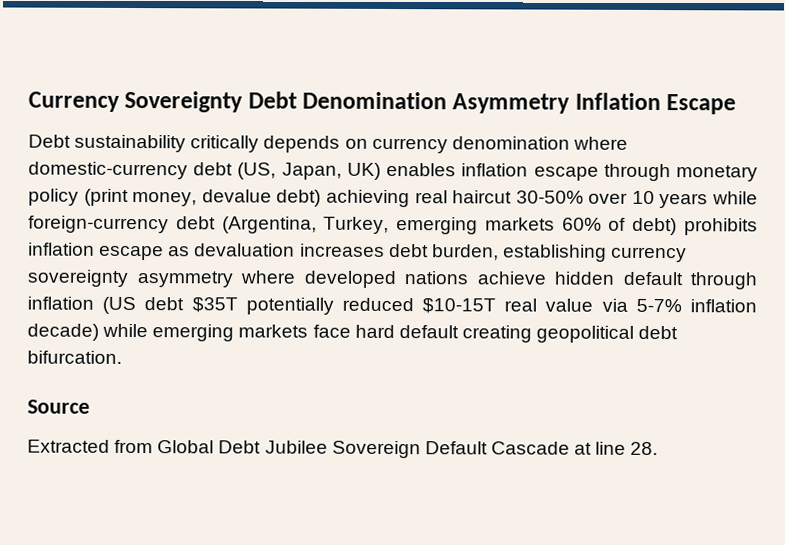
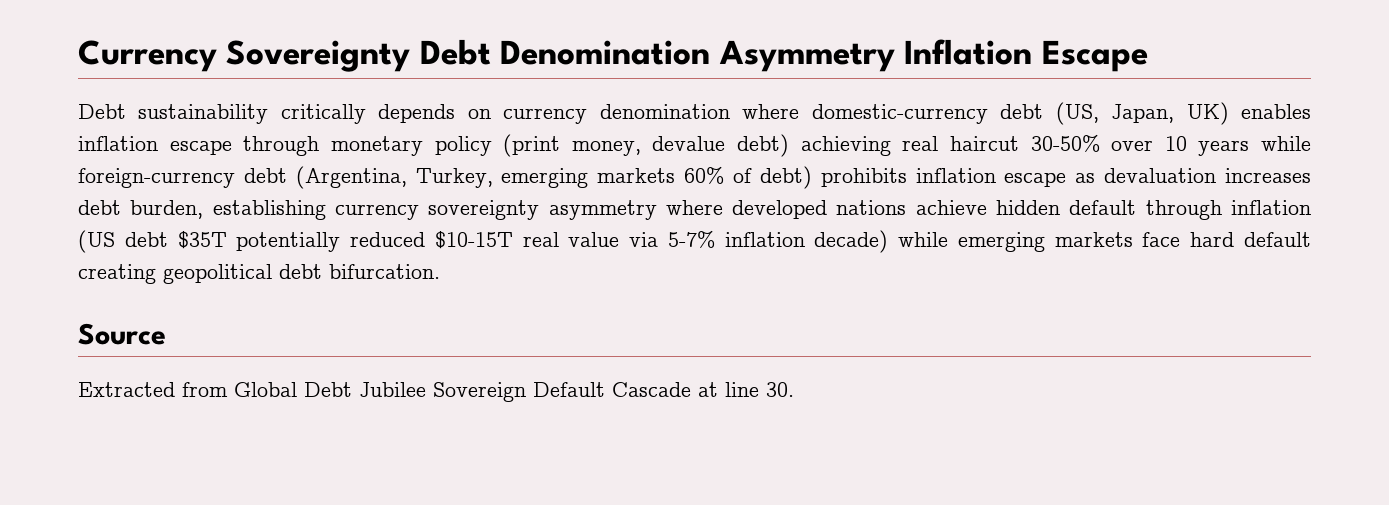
[630,441,659,456] 28. -> [766,382,794,397] 30.

